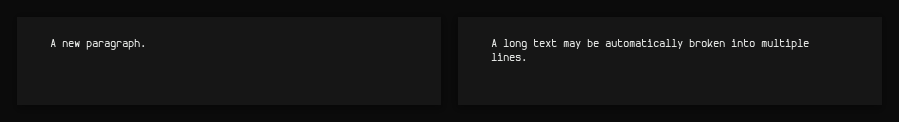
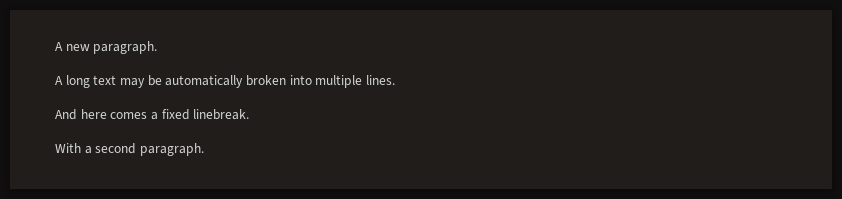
(527, 57) none -> [55,109,250,120] [55,143,204,156] // And here comes a fixed linebreak. // With a second paragraph.

